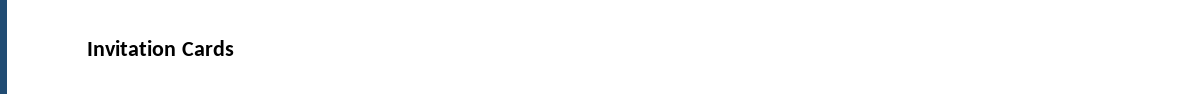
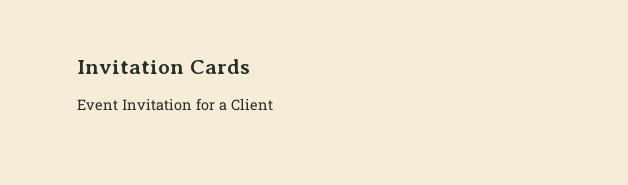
(234, 48) none -> [77,98,273,111] // Event Invitation for a Client

